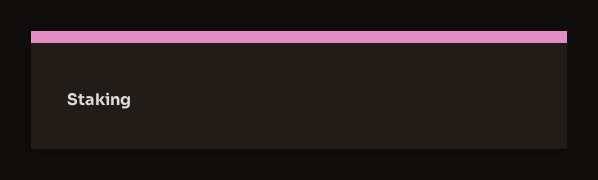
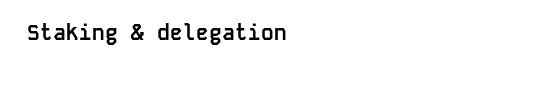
(131, 100) none -> [130,23,287,45] & delegation

